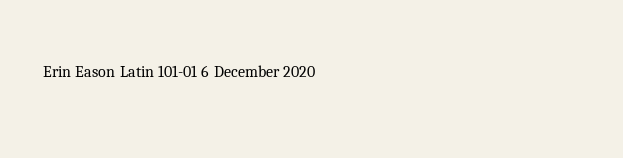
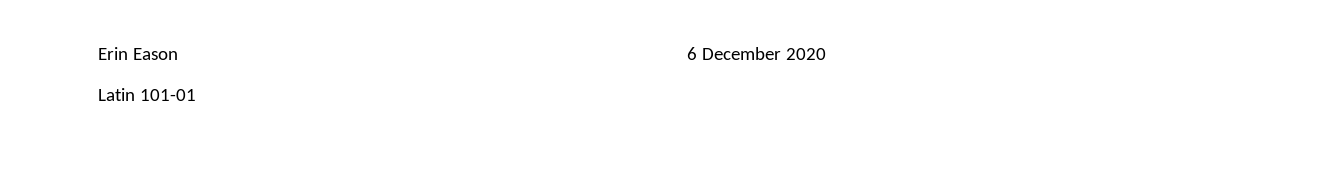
(116, 71) none -> (178, 54) //
(197, 71) none -> (196, 95) //

